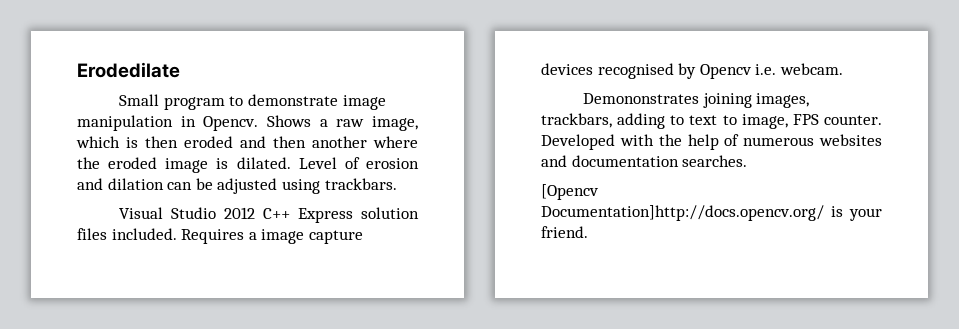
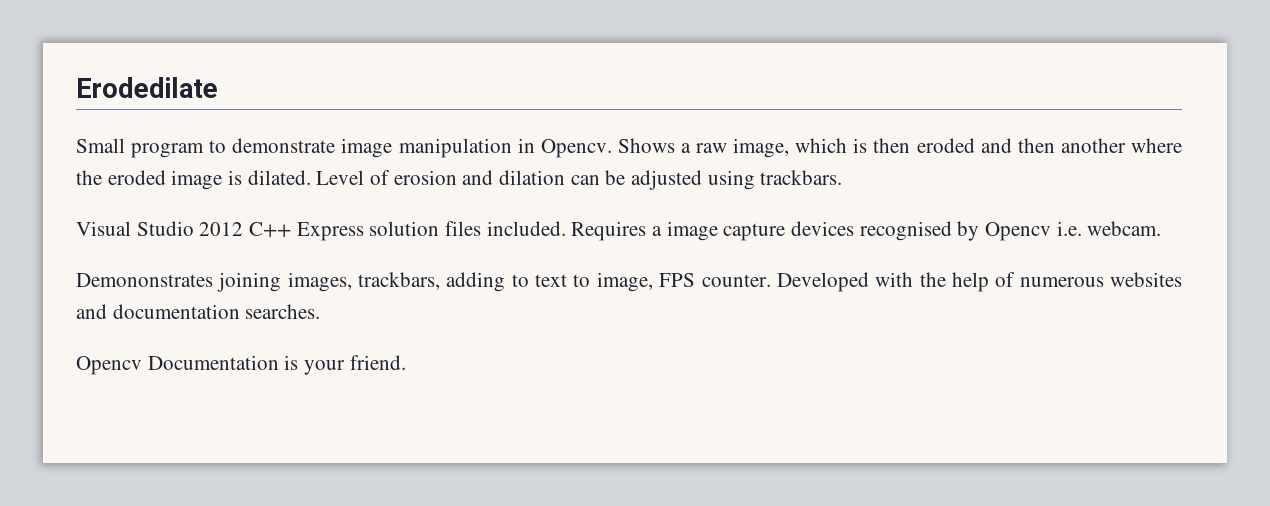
[541,184,599,200] [541,205,824,221] [Opencv Documentation]http://docs.opencv.org/ -> [76,355,279,375] Opencv Documentation

